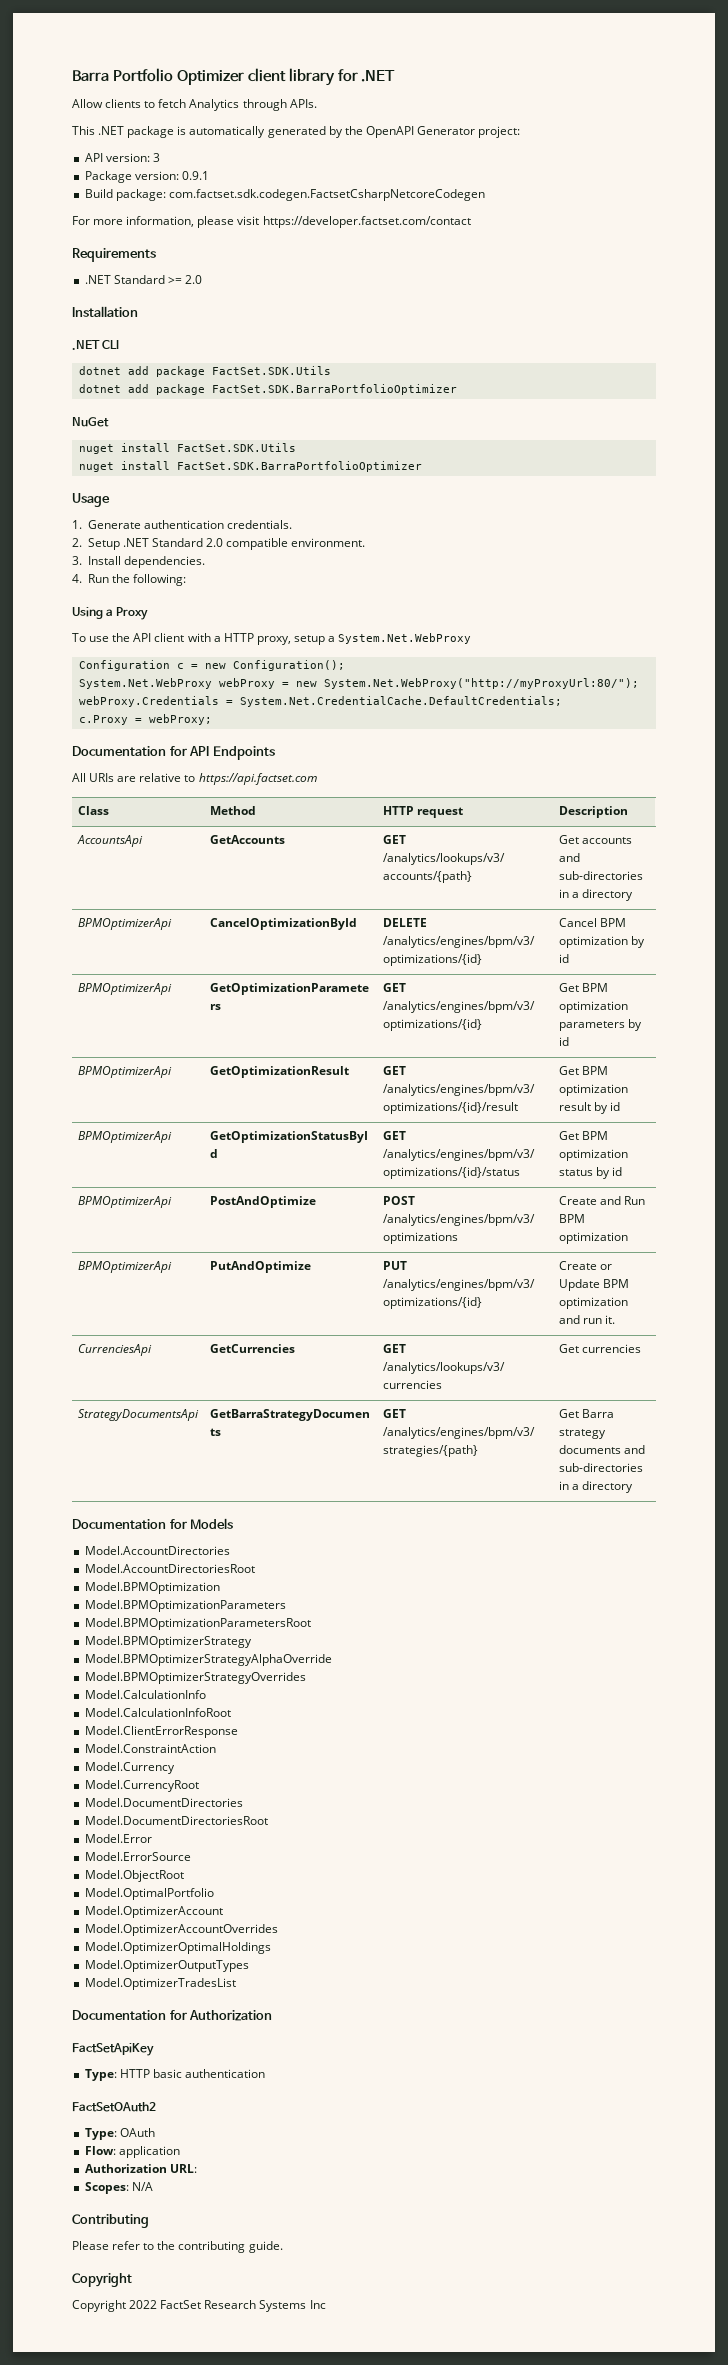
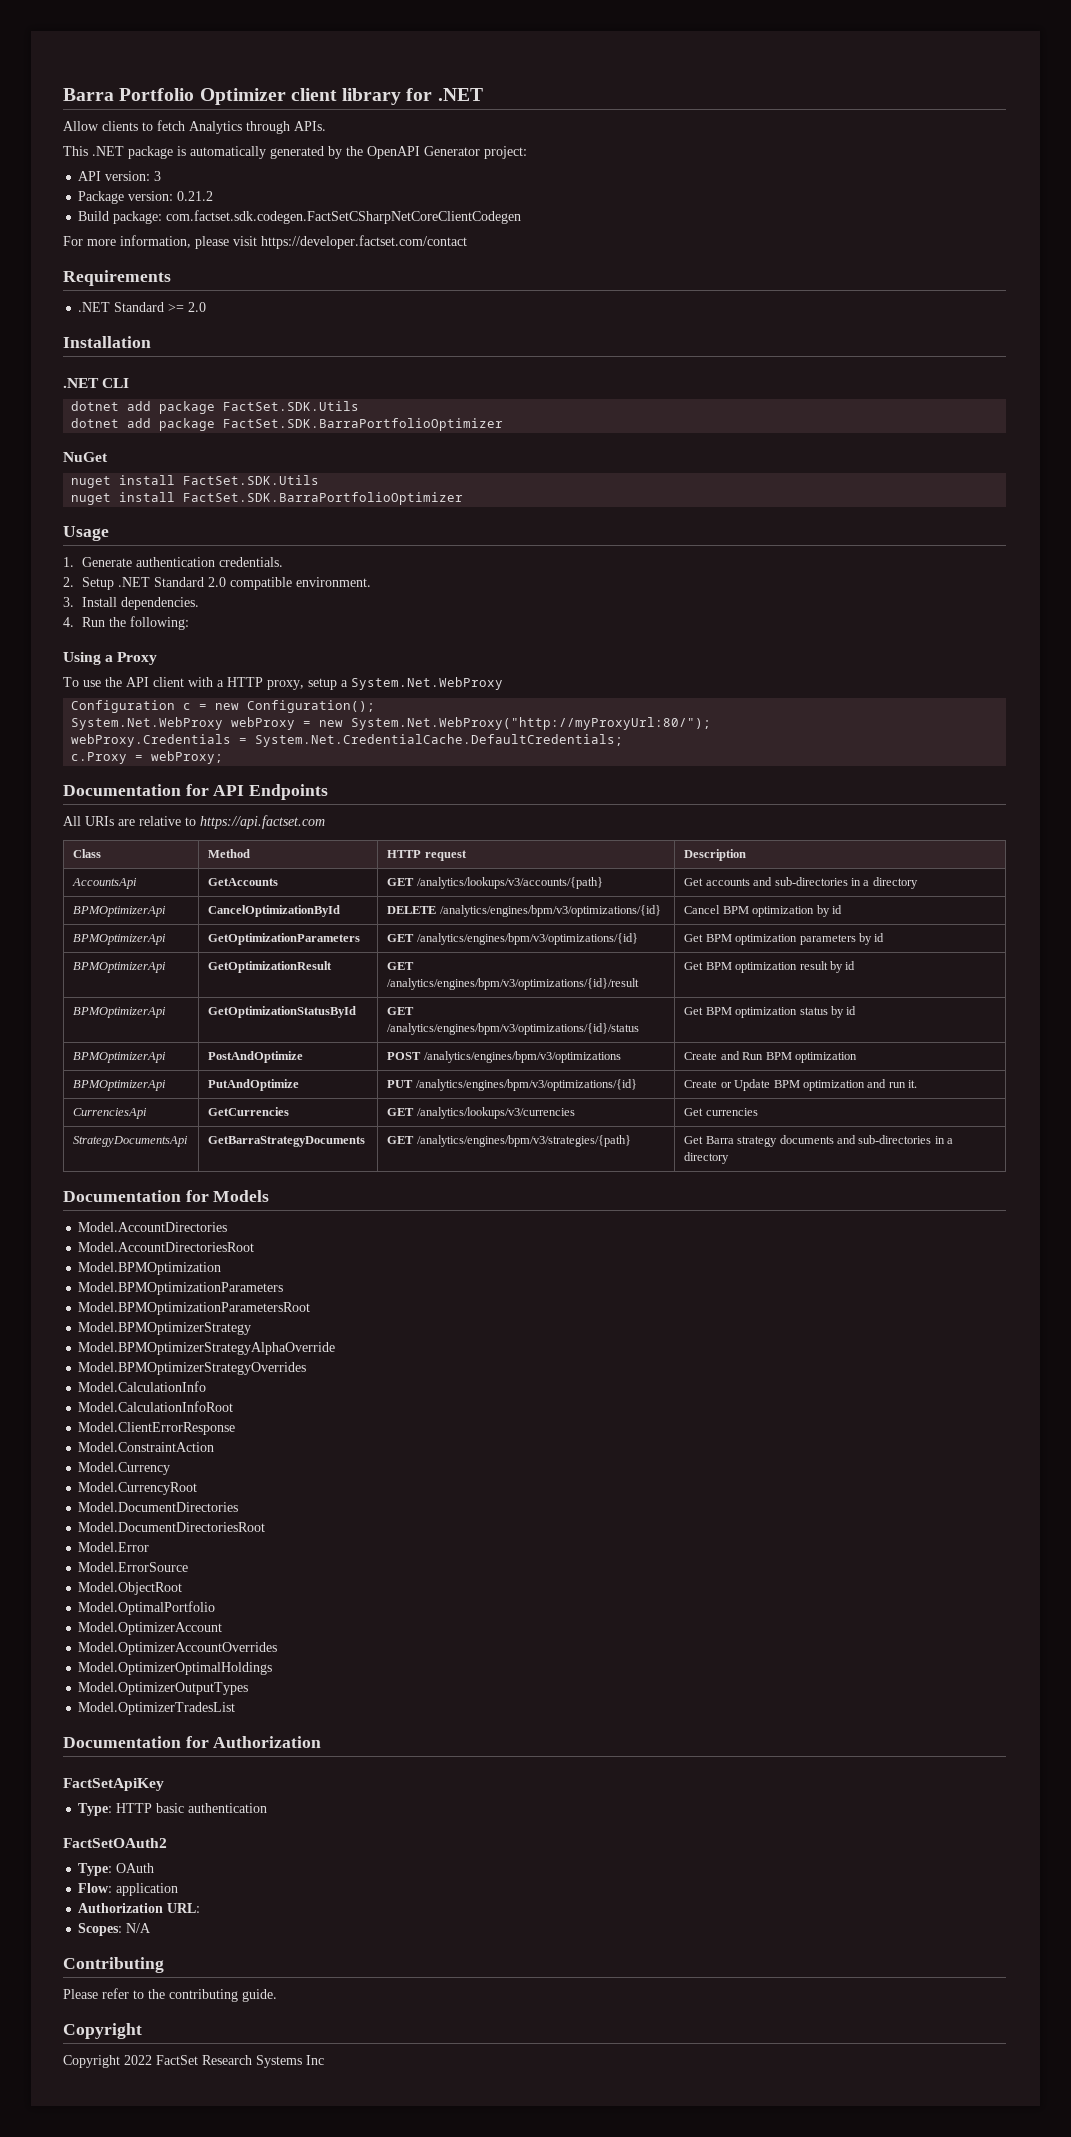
[181,171,209,180] 0.9.1 -> [177,191,214,201] 0.21.2
[168,189,485,201] com.factset.sdk.codegen.FactsetCsharpNetcoreCodegen -> [166,210,522,224] com.factset.sdk.codegen.FactSetCSharpNetCoreClientCodegen

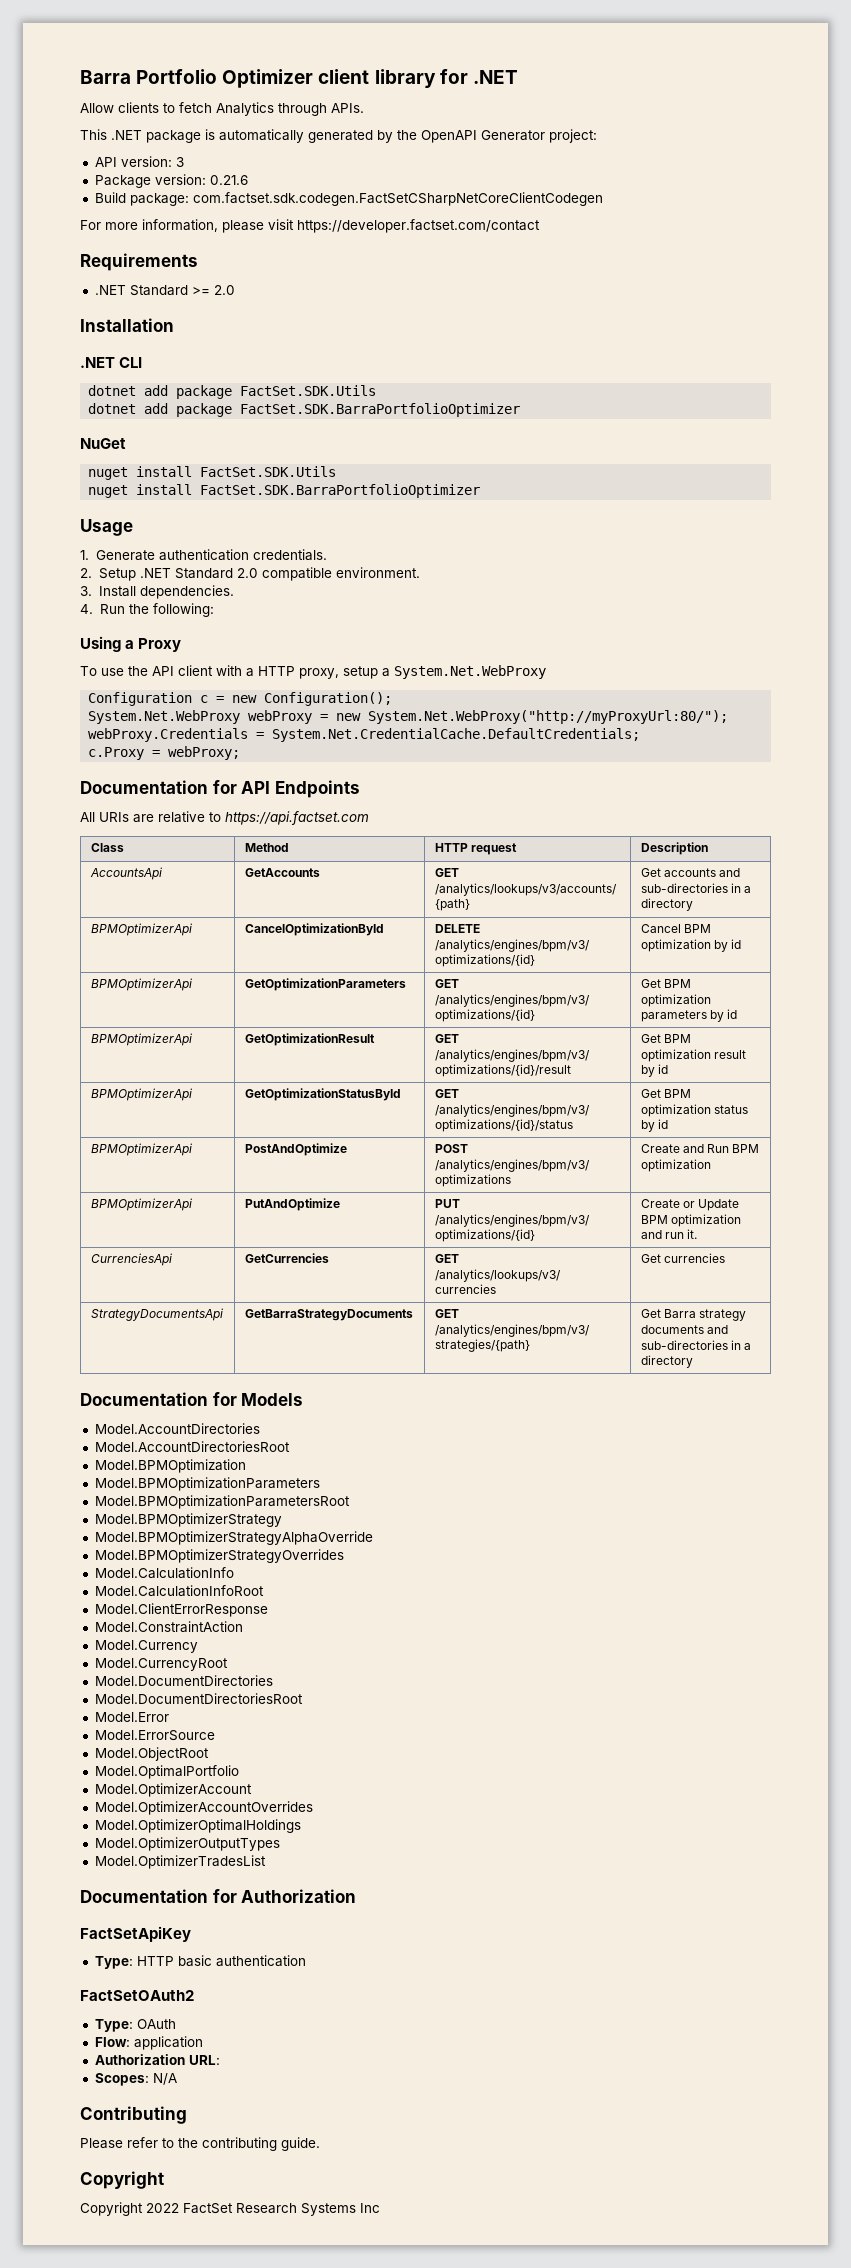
[177,191,214,201] 0.21.2 -> [209,175,248,185] 0.21.6

